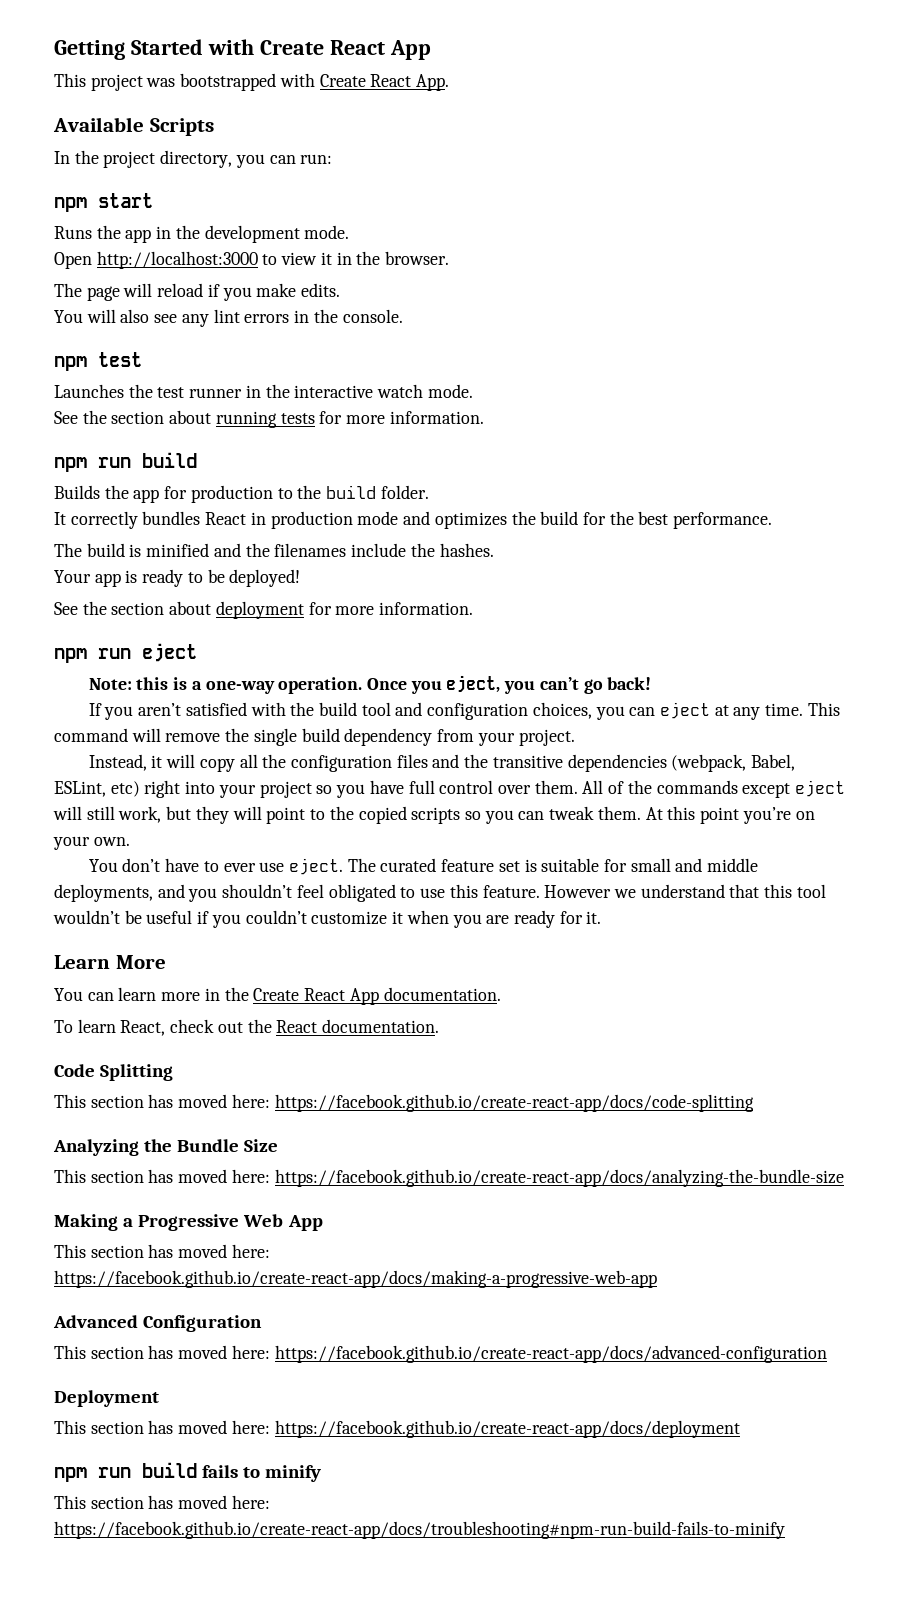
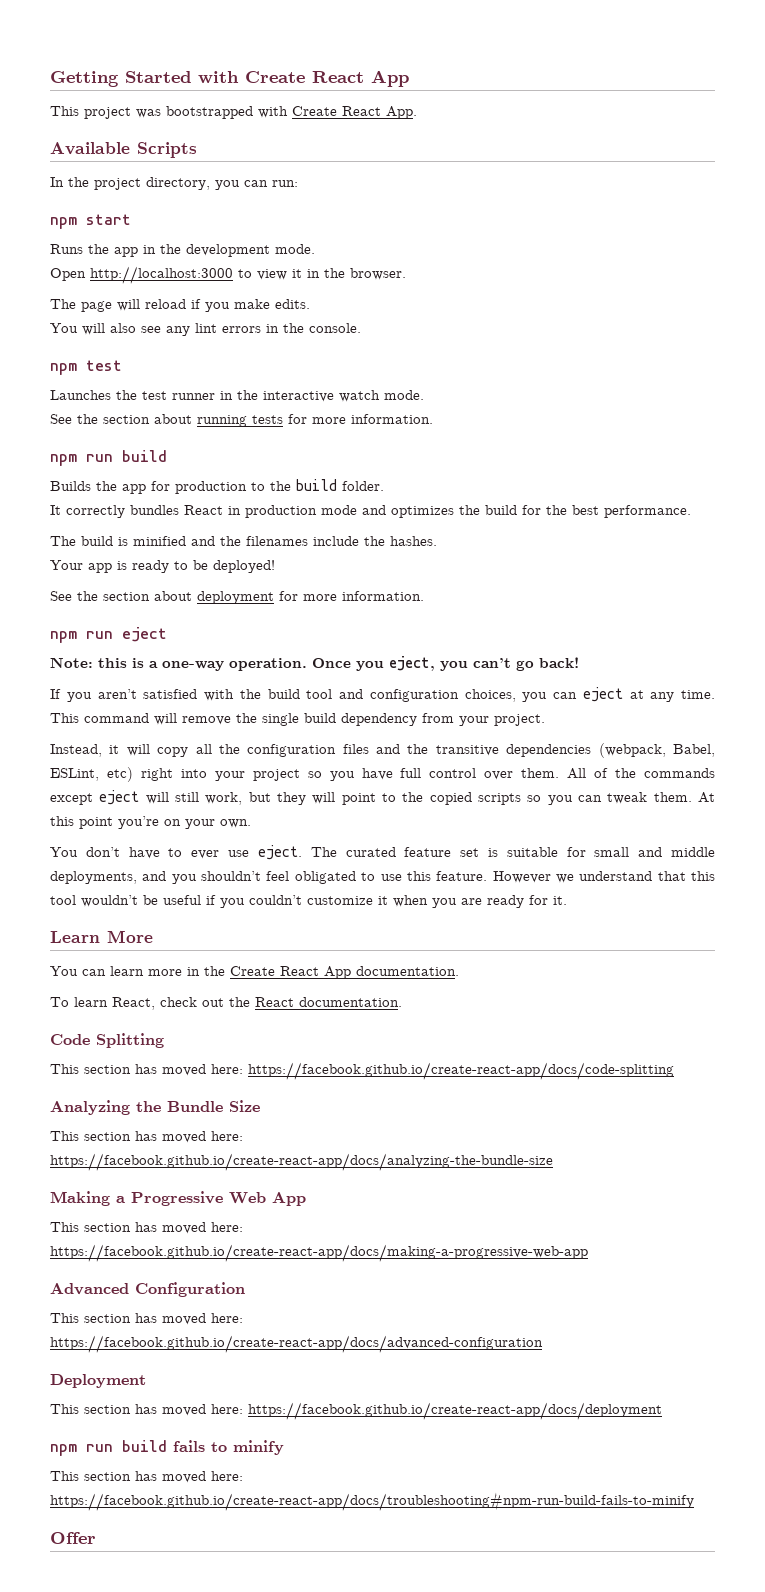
(785, 1530) none -> [50,1532,96,1544] // Offer

